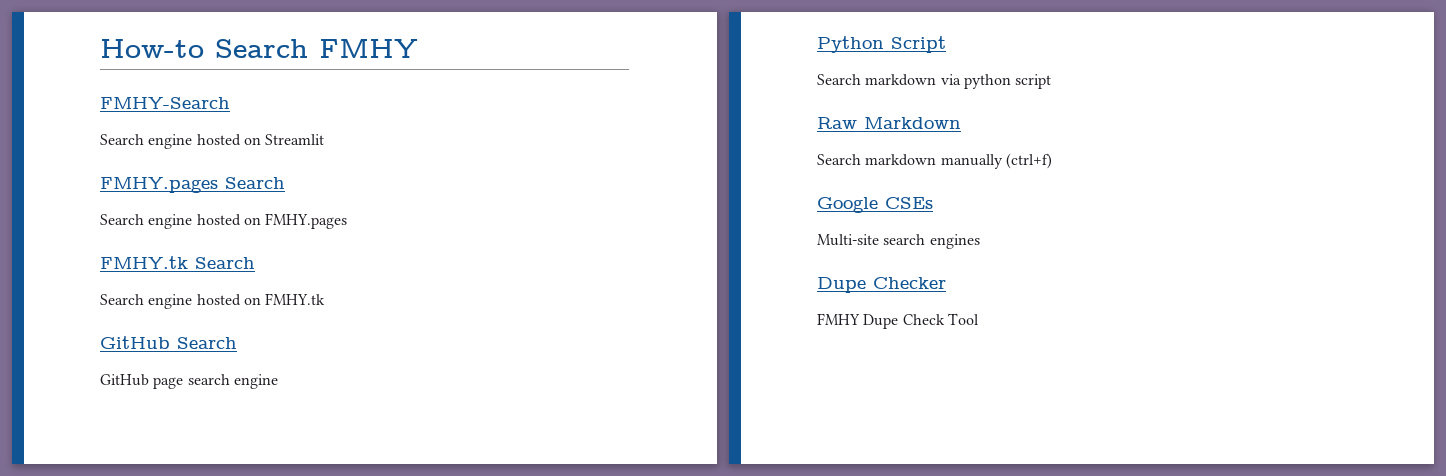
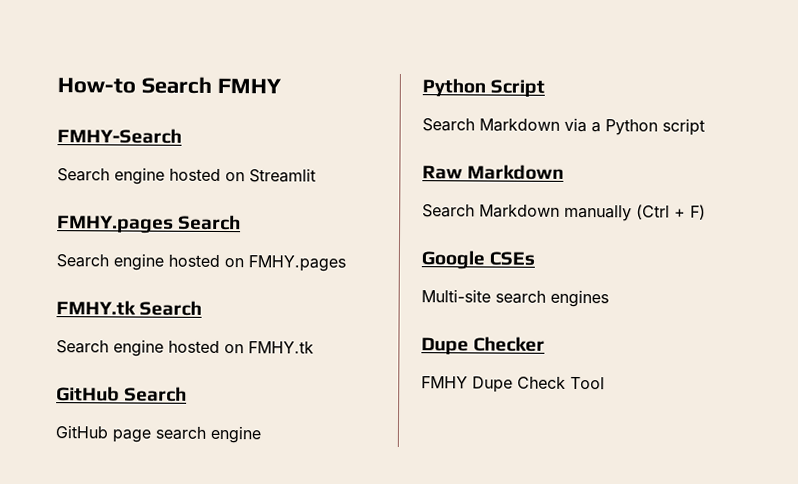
[865,74,1011,89] markdown via python -> [479,117,658,136] Markdown via a Python
[865,153,1052,169] markdown manually (ctrl+f) -> [479,204,706,222] Markdown manually (Ctrl + F)

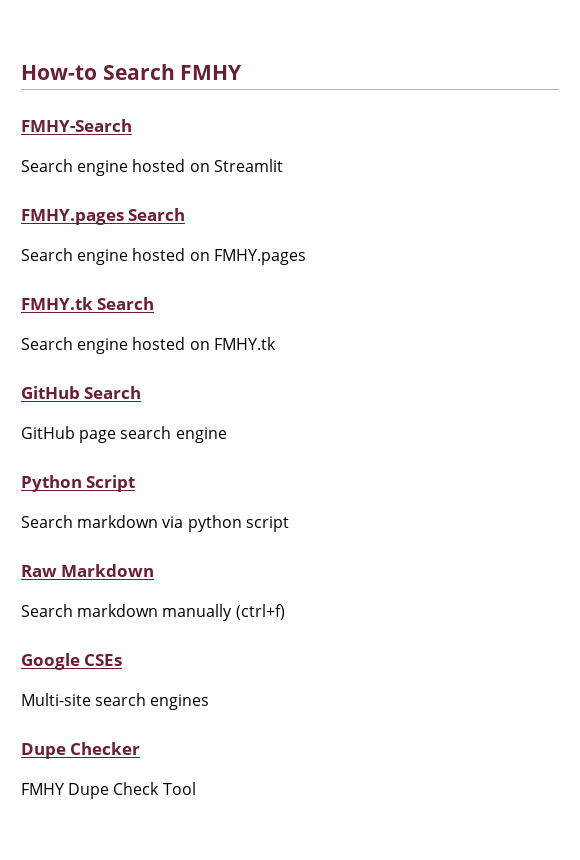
[479,117,658,136] Markdown via a Python -> [77,515,242,532] markdown via python
[479,204,706,222] Markdown manually (Ctrl + F) -> [77,604,285,621] markdown manually (ctrl+f)

